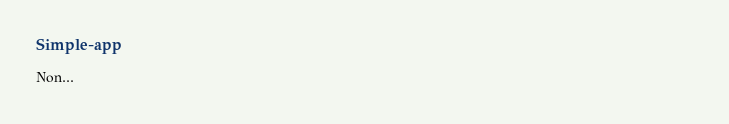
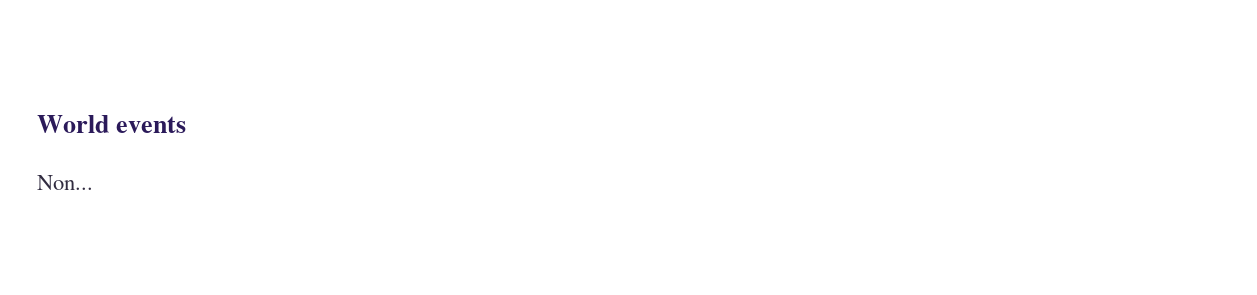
[36,38,122,54] Simple-app -> [37,115,187,133] World events

